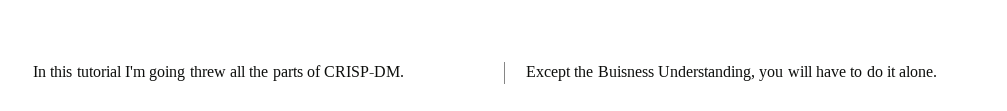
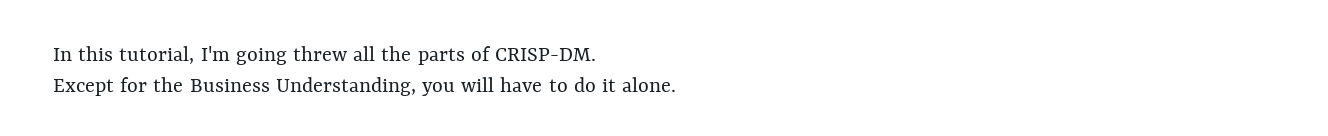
[76,66,122,77] tutorial -> [119,46,195,64] tutorial,
[574,66,654,77] the Buisness -> [120,77,270,92] for the Business

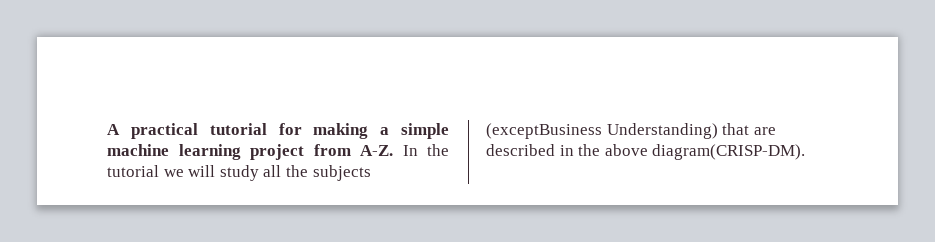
[53,46,597,65] [53,77,677,96] In this tutorial, I'm going threw all the parts of CRISP-DM. // Except for the Business Understanding, you will have to do it alone. -> [107,123,449,139] [107,144,449,160] [107,165,371,181] [486,123,776,139] [486,144,806,160] A practical tutorial for making a simple machine learning project from A-Z. In the tutorial we will study all the subjects (exceptBusiness Understanding) that are described in the above diagram(CRISP-DM).

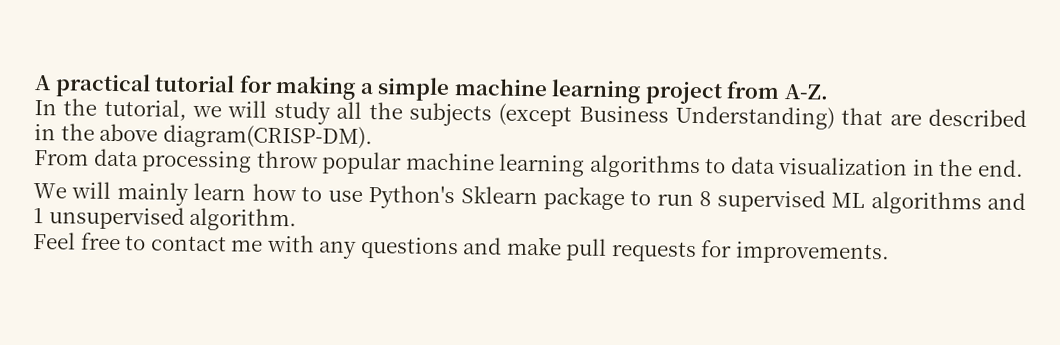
(393, 150) none -> (829, 92) //
[107,165,159,177] tutorial -> [103,98,187,121] tutorial,
[486,123,602,139] (exceptBusiness -> [498,103,669,127] (except Business
(806, 152) none -> [34,148,1024,179] [33,181,1026,215] [33,206,298,232] [33,232,890,265] // From data processing throw popular machine learning algorithms to data visualization in the end. // We will mainly learn how to use Python's Sklearn package to run 8 supervised ML algorithms and 1 unsupervised algorithm. // Feel free to contact me with any questions and make pull requests for improvements.

